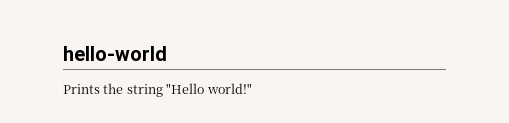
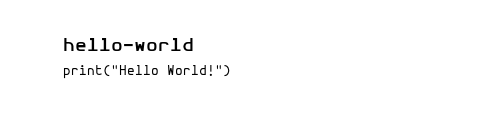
[63,83,252,97] Prints the string "Hello world!" -> [63,65,231,79] print("Hello World!")

